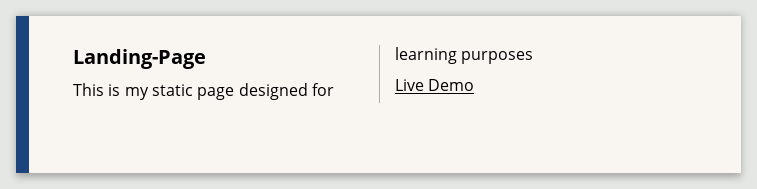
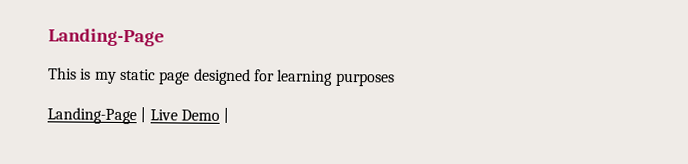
(534, 57) none -> [47,107,147,125] Landing-Page |
(475, 85) none -> [223,107,230,123] |

